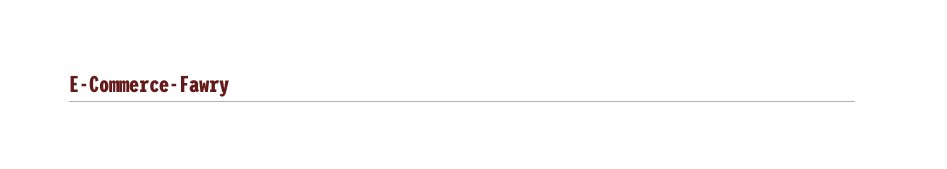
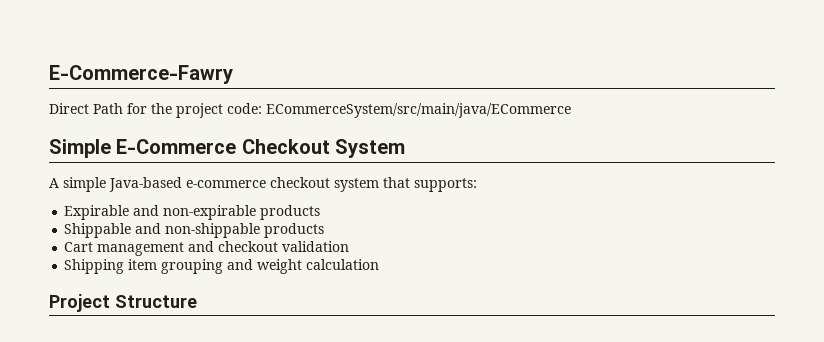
(229, 86) none -> [49,103,571,118] [49,139,406,158] [49,177,477,192] [64,205,321,220] [64,223,325,238] [64,241,350,256] [64,259,380,274] [49,294,197,312] // Direct Path for the project code: ECommerceSystem/src/main/java/ECommerce // Simple E-Commerce Checkout System // A simple Java-based e-commerce checkout system that supports: // Expirable and non-expirable products // Shippable and non-shippable products // Cart management and checkout validation // Shipping item grouping and weight calculation // Project Structure

